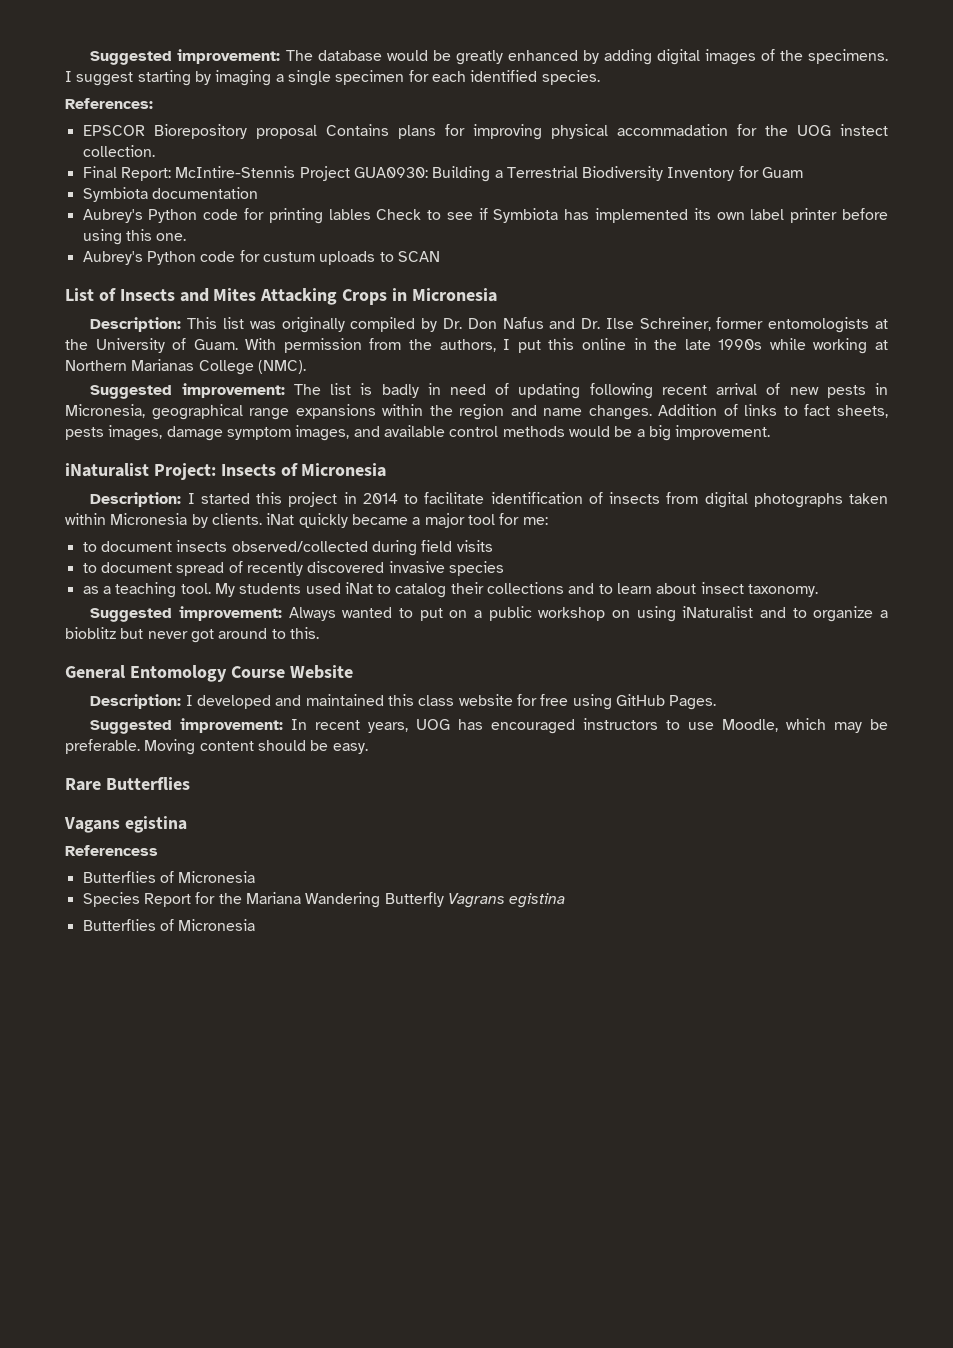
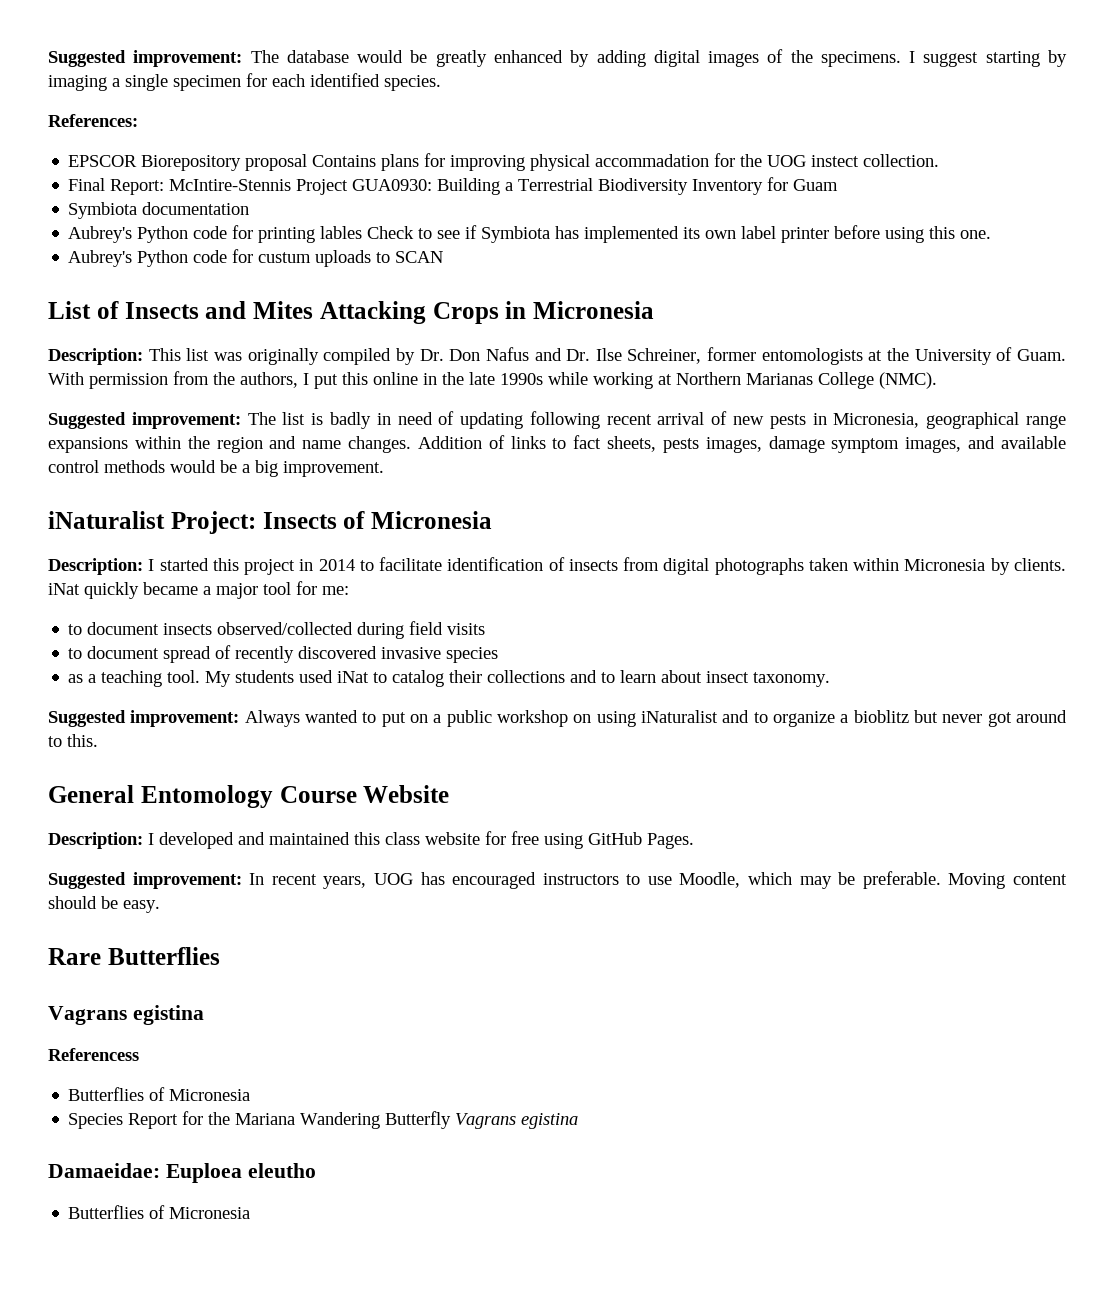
[64,817,120,833] Vagans -> [48,1006,127,1025] Vagrans
(566, 900) none -> [48,1163,316,1183] // Damaeidae: Euploea eleutho

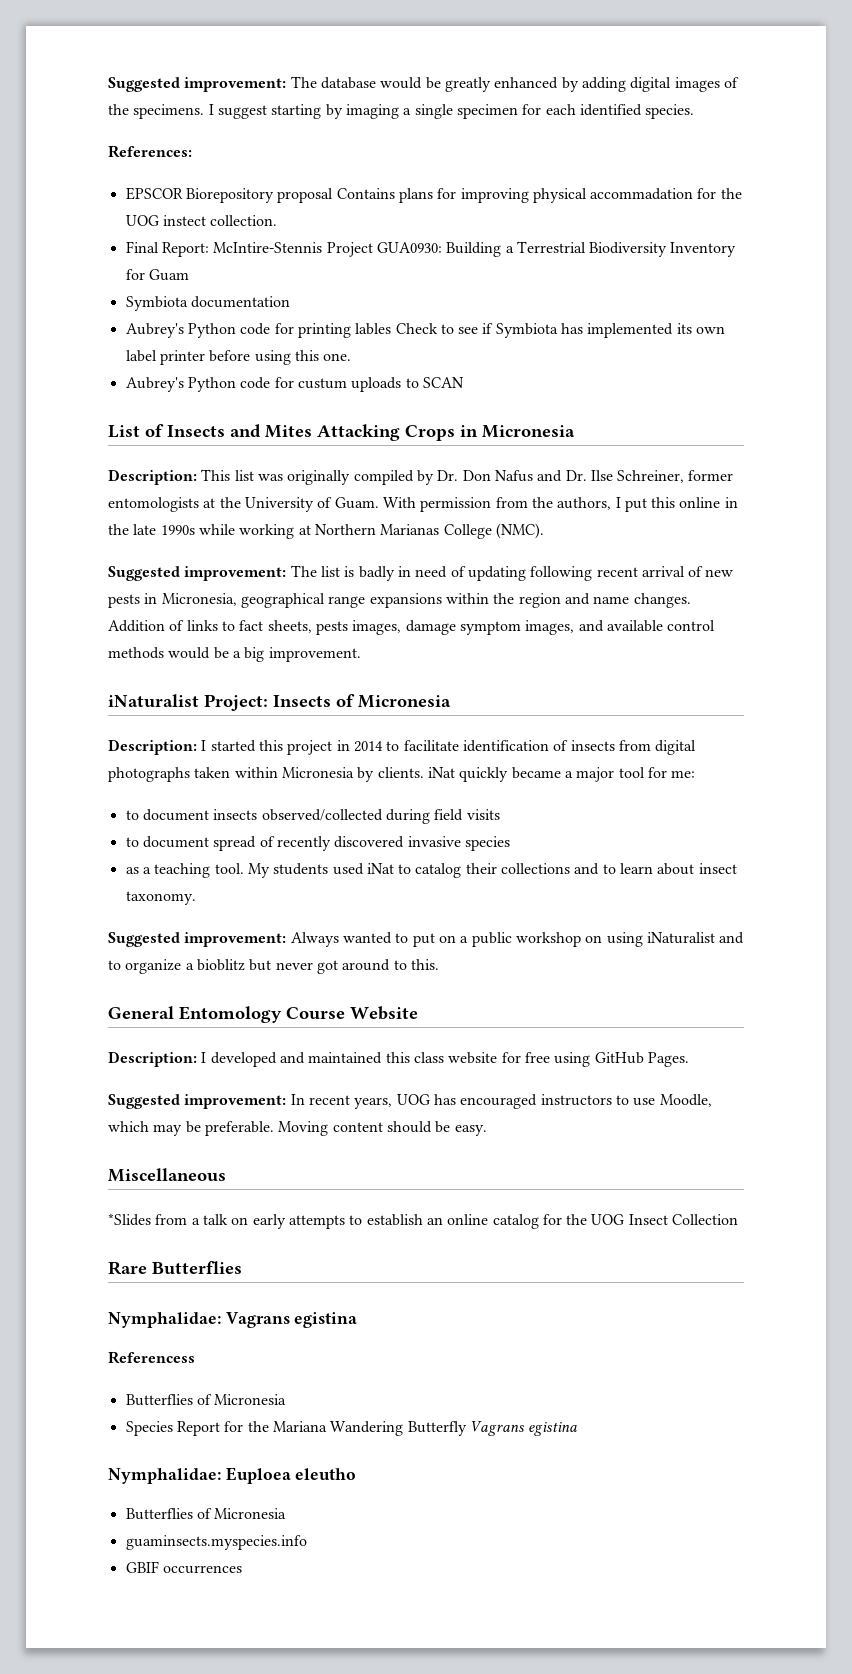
(160, 906) none -> [108,1168,226,1182] [108,1213,739,1229] // Miscellaneous // *Slides from a talk on early attempts to establish an online catalog for the UOG Insect Collection
(220, 956) none -> [108,1312,221,1328] Nymphalidae:
[48,1163,160,1178] Damaeidae: -> [108,1468,221,1484] Nymphalidae:
(251, 1213) none -> [125,1535,307,1550] [125,1561,242,1574] // guaminsects.myspecies.info // GBIF occurrences

